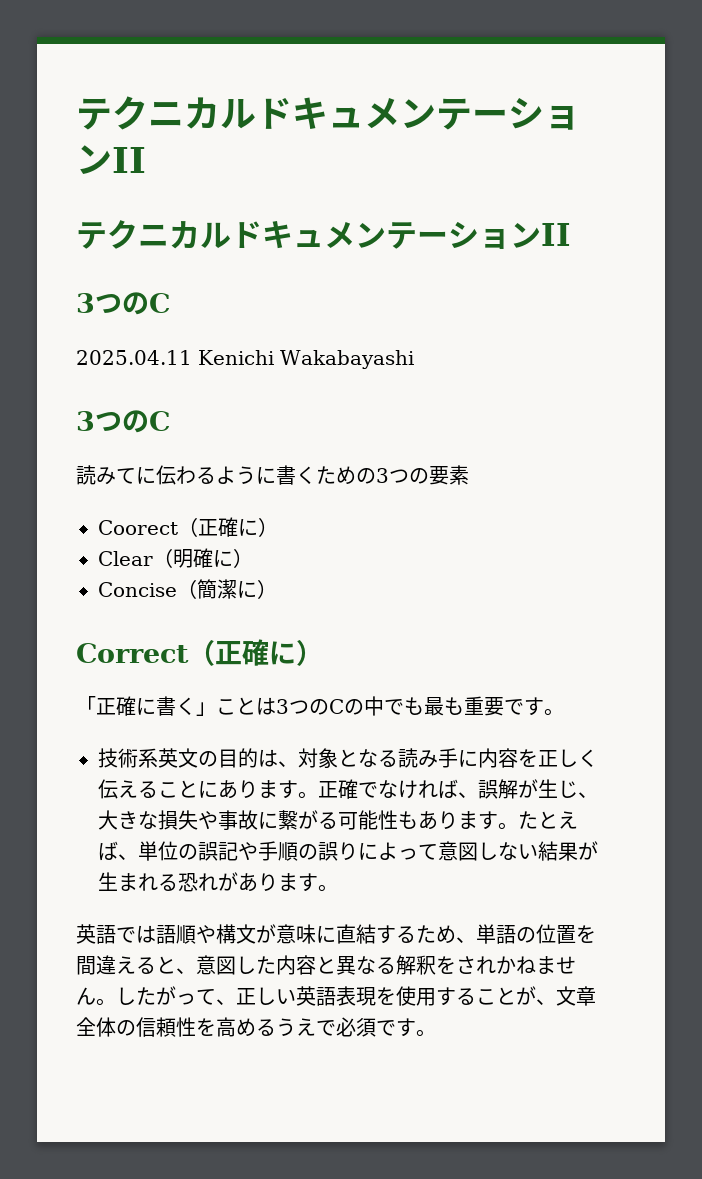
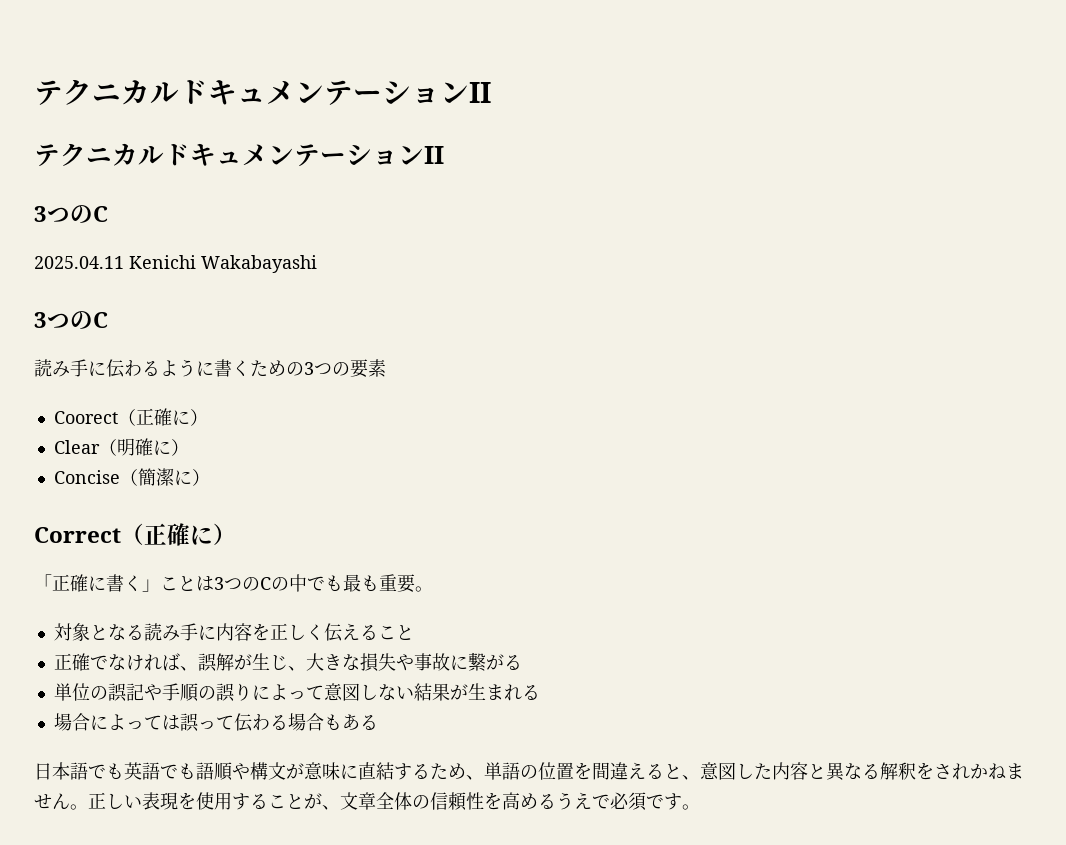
[116,468,136,484] て -> [70,359,88,377] 手
[504,697,564,716] [98,748,298,768] です。 // 技術系英文の目的は、 -> [415,586,433,592] 。 //
[198,780,318,799] にあります。 -> (414, 632) //
[338,810,578,830] [98,841,138,861] 可能性もあります。たとえば、 -> (522, 662) //
[178,872,338,892] [76,924,156,944] 恐れがあります。 // 英語では -> [53,713,378,732] [34,762,196,780] // 場合によっては誤って伝わる場合もある // 日本語でも英語でも
[116,986,336,1006] したがって、正しい英語 -> [88,792,142,809] 正しい

